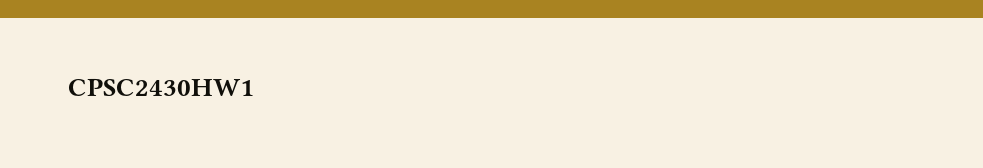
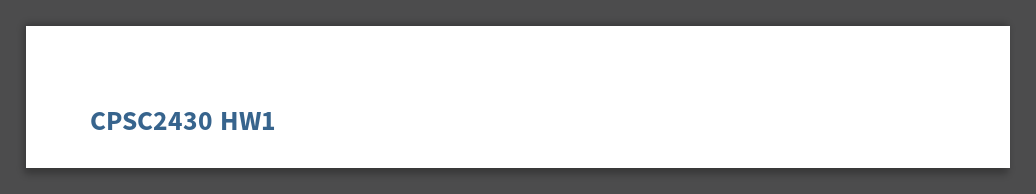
[68,78,254,96] CPSC2430HW1 -> [90,112,277,130] CPSC2430 HW1

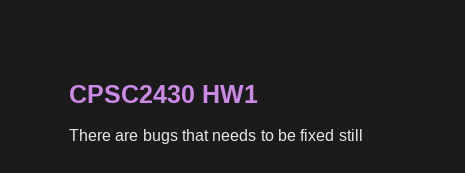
(277, 121) none -> [69,129,363,144] // There are bugs that needs to be fixed still

